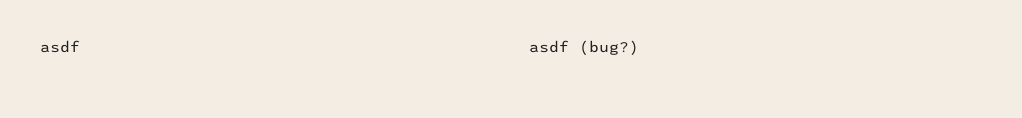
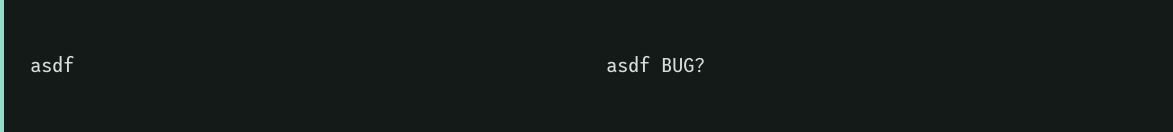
[579,40,639,56] (bug?) -> [661,57,705,73] BUG?

